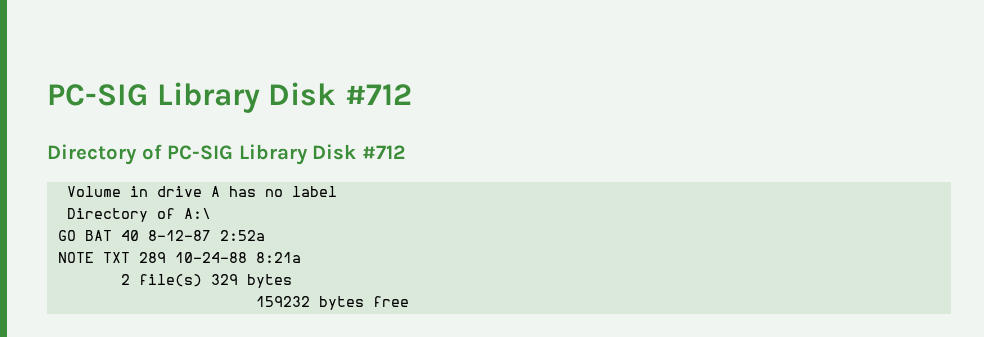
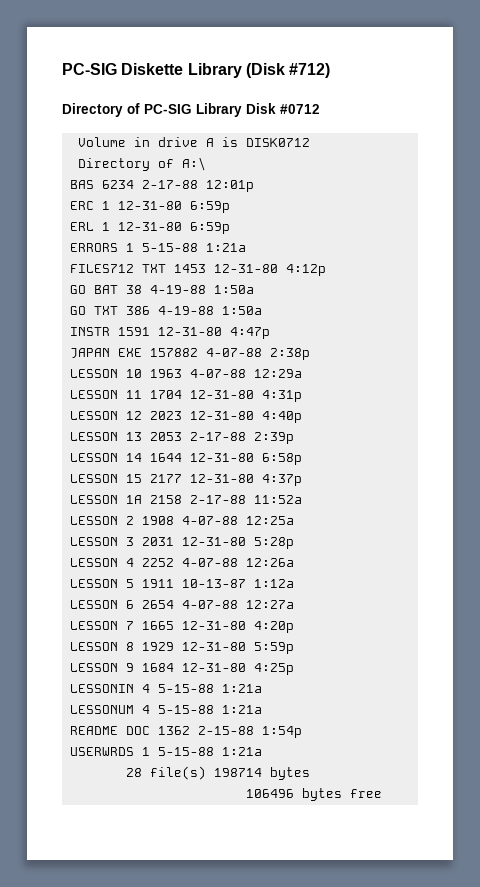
[47,82,412,113] PC-SIG Library Disk #712 -> [62,63,331,78] PC-SIG Diskette Library (Disk #712)
[361,145,405,159] #712 -> [280,104,320,114] #0712
[228,186,337,197] has no label -> [221,137,310,147] is DISK0712
[57,230,265,241] [57,252,301,263] [120,274,238,287] GO BAT 40 8-12-87 2:52a // NOTE TXT 289 10-24-88 8:21a // 2 file(s) 329 -> [69,180,254,192] [69,201,230,213] [69,222,230,234] [69,243,246,252] [69,264,326,276] [69,285,254,294] [69,306,262,315] [69,327,270,339] [69,348,310,360] [69,369,302,378] [69,390,302,402] [69,411,302,423] [69,432,294,444] [69,453,302,465] [69,474,302,486] [69,495,302,504] [69,516,294,525] [69,537,294,549] [69,558,294,567] [69,579,294,588] [69,600,294,609] [69,621,294,633] [69,642,294,654] [69,663,294,675] [69,684,262,693] [69,705,262,714] [69,726,302,738] [69,747,262,756] [125,766,262,780] BAS 6234 2-17-88 12:01p // ERC 1 12-31-80 6:59p // ERL 1 12-31-80 6:59p // ERRORS 1 5-15-88 1:21a // FILES712 TXT 1453 12-31-80 4:12p // GO BAT 38 4-19-88 1:50a // GO TXT 386 4-19-88 1:50a // INSTR 1591 12-31-80 4:47p // JAPAN EXE 157882 4-07-88 2:38p // LESSON 10 1963 4-07-88 12:29a // LESSON 11 1704 12-31-80 4:31p // LESSON 12 2023 12-31-80 4:40p // LESSON 13 2053 2-17-88 2:39p // LESSON 14 1644 12-31-80 6:58p // LESSON 15 2177 12-31-80 4:37p // LESSON 1A 2158 2-17-88 11:52a // LESSON 2 1908 4-07-88 12:25a // LESSON 3 2031 12-31-80 5:28p // LESSON 4 2252 4-07-88 12:26a // LESSON 5 1911 10-13-87 1:12a // LESSON 6 2654 4-07-88 12:27a // LESSON 7 1665 12-31-80 4:20p // LESSON 8 1929 12-31-80 5:59p // LESSON 9 1684 12-31-80 4:25p // LESSONIN 4 5-15-88 1:21a // LESSONUM 4 5-15-88 1:21a // README DOC 1362 2-15-88 1:54p // USERWRDS 1 5-15-88 1:21a // 28 file(s) 198714
[255,296,310,307] 159232 -> [245,789,294,798] 106496

